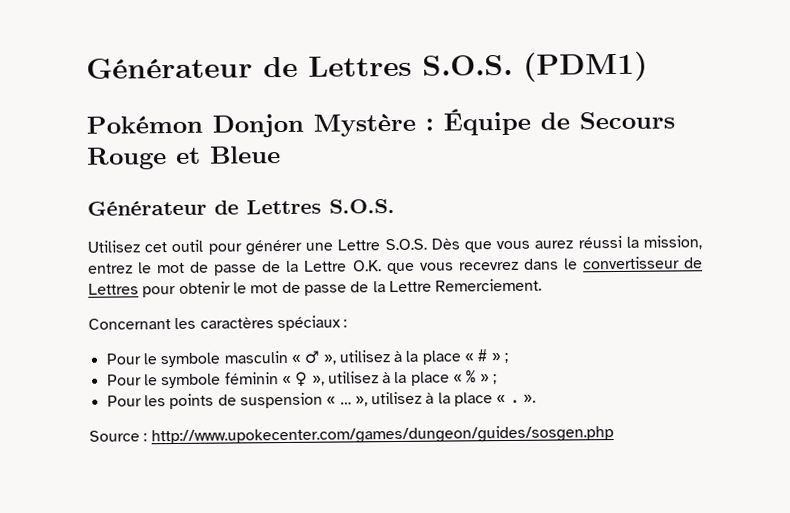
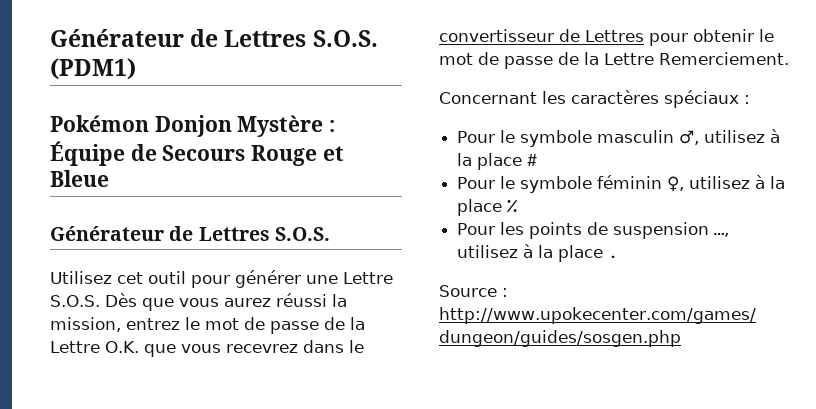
[290,350,475,365] « ♂ », utilisez à la place « -> [679,129,781,145] [457,153,523,170] ♂, utilisez à la place
[490,352,509,364] » ; -> (538, 160) none
[281,371,464,387] « ♀ », utilisez à la place « -> [667,175,786,192] [457,199,503,216] ♀, utilisez à la place
[479,374,498,385] » ; -> (519, 206) none
[326,391,507,407] « … », utilisez à la place « -> [714,232,730,237] [457,244,604,262] …, utilisez à la place
[523,394,537,403] ». -> (619, 256) none

